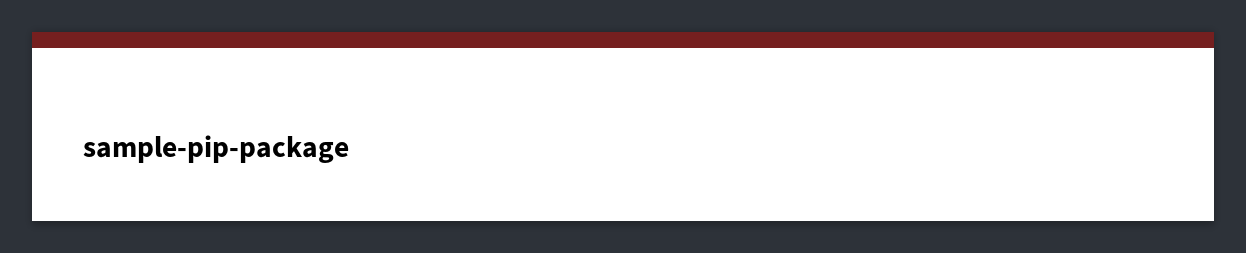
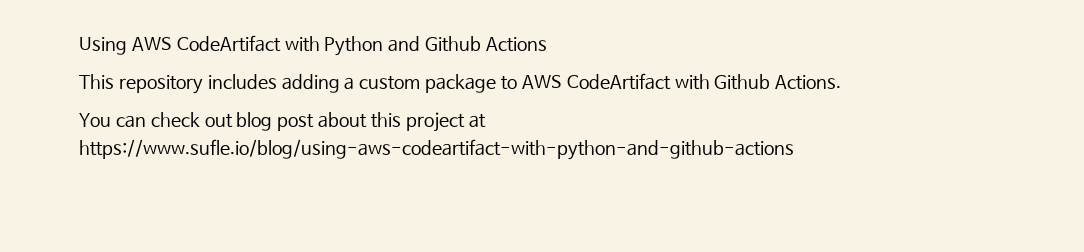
[83,135,349,163] sample-pip-package -> [79,35,548,56] [79,73,842,94] [79,112,486,132] [79,139,794,160] Using AWS CodeArtifact with Python and Github Actions // This repository includes adding a custom package to AWS CodeArtifact with Github Actions. // You can check out blog post about this project at https://www.sufle.io/blog/using-aws-codeartifact-with-python-and-github-actions

